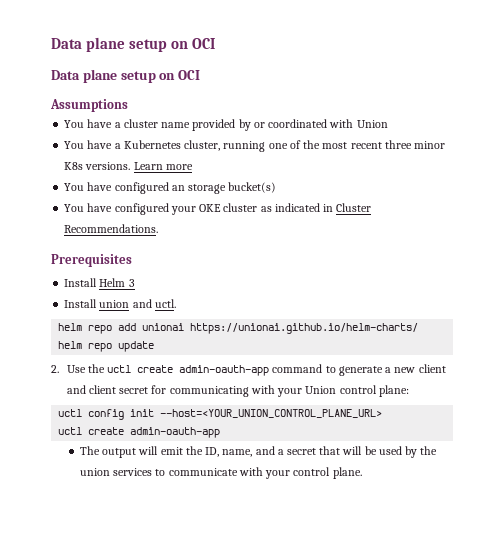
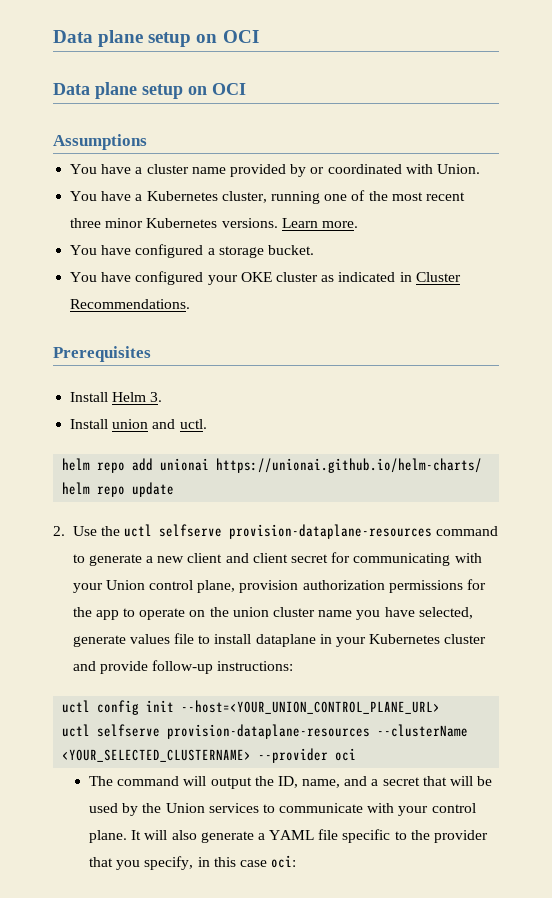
[356,120,388,128] Union -> [436,164,480,174] Union.
[64,162,84,170] K8s -> [146,218,218,228] Kubernetes
[165,164,193,170] [64,182,277,194] more // You have configured an storage bucket(s) -> [321,221,358,228] [70,244,314,258] more. // You have configured a storage bucket.
[128,279,135,287] 3 -> [150,392,163,402] 3.
[137,365,270,376] create admin-oauth-app -> [159,524,433,539] selfserve provision-dataplane-resources
[378,385,409,397] plane: -> [197,579,487,593] [72,607,473,620] [72,633,487,647] [72,660,294,674] plane, provision authorization permissions for the app to operate on the union cluster name you have selected, generate values file to install dataplane in your Kubernetes cluster and provide follow-up instructions:
[88,427,221,438] [79,446,183,458] create admin-oauth-app // The output will emit -> [97,724,469,739] [62,748,357,763] [88,776,252,789] selfserve provision-dataplane-resources --clusterName <YOUR_SELECTED_CLUSTERNAME> --provider oci // The command will output
[79,468,110,476] union -> [165,803,205,813] Union
(362, 473) none -> [131,829,488,843] [88,855,297,870] It will also generate a YAML file specific to the provider that you specify, in this case oci:

